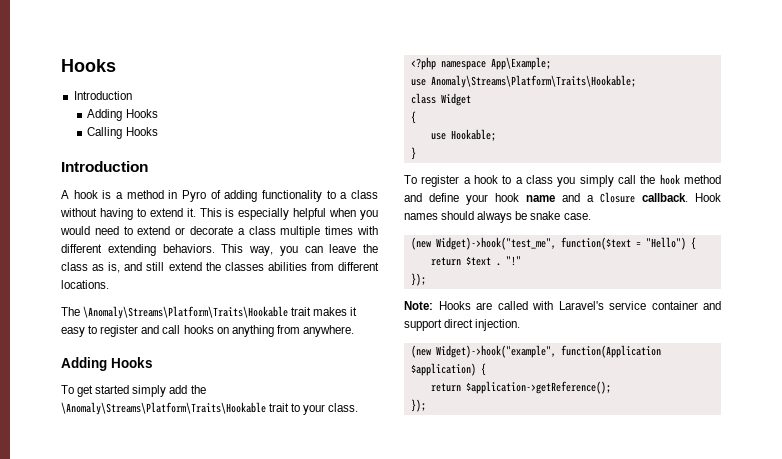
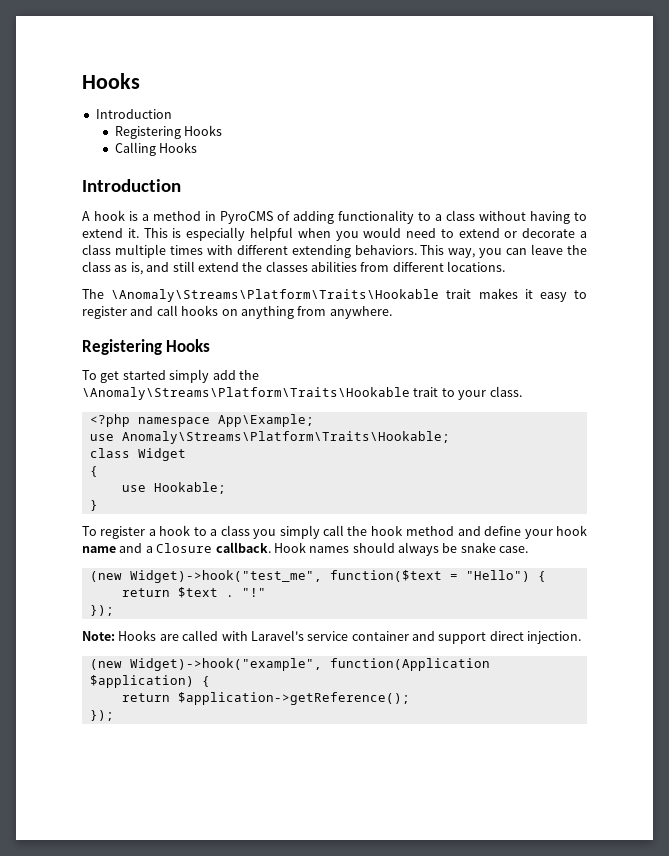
[61,59,116,72] [73,91,132,100] [87,109,123,121] Hooks // Introduction // Adding -> [82,73,140,89] [95,109,172,119] [114,126,181,139] Hooks // Introduction // Registering
[182,190,207,202] Pyro -> [220,211,273,224] PyroCMS
[61,357,107,371] Adding -> [82,339,162,355] Registering

